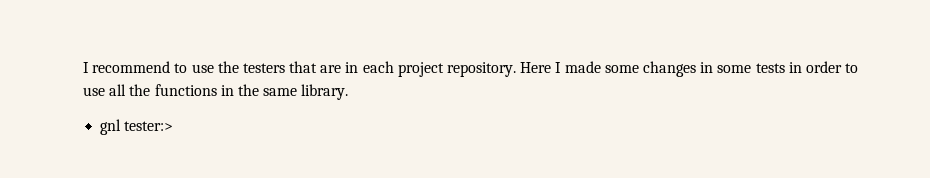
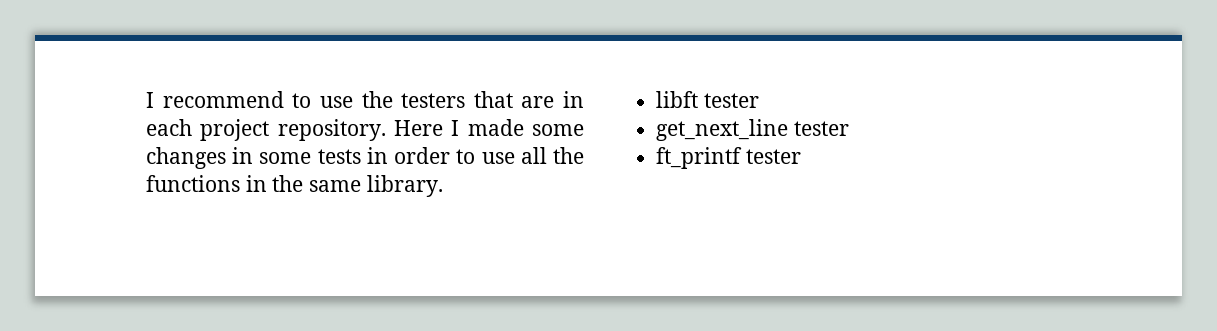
[100,119,174,135] gnl tester:> -> [656,91,759,108] [656,119,849,141] [656,147,801,169] libft tester // get_next_line tester // ft_printf tester

